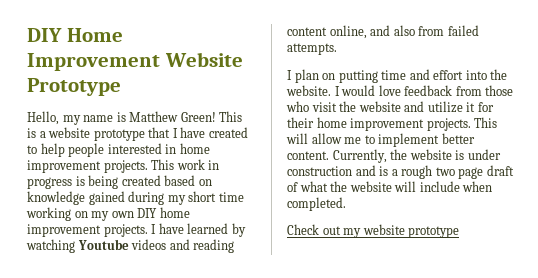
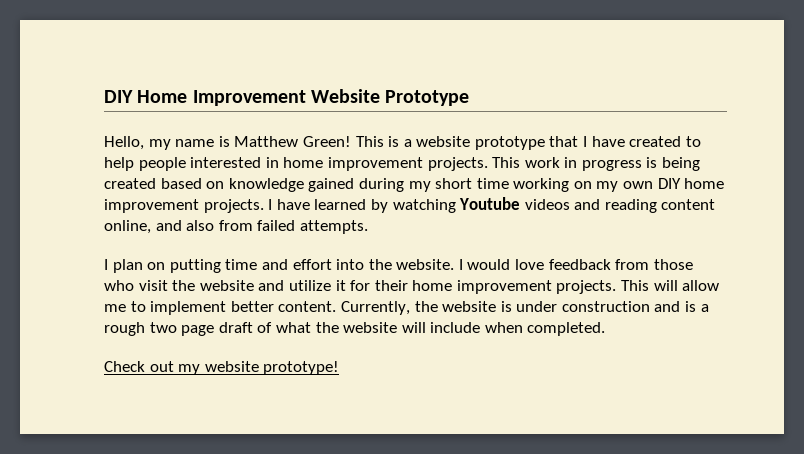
[408,226,460,238] prototype -> [263,361,340,375] prototype!

